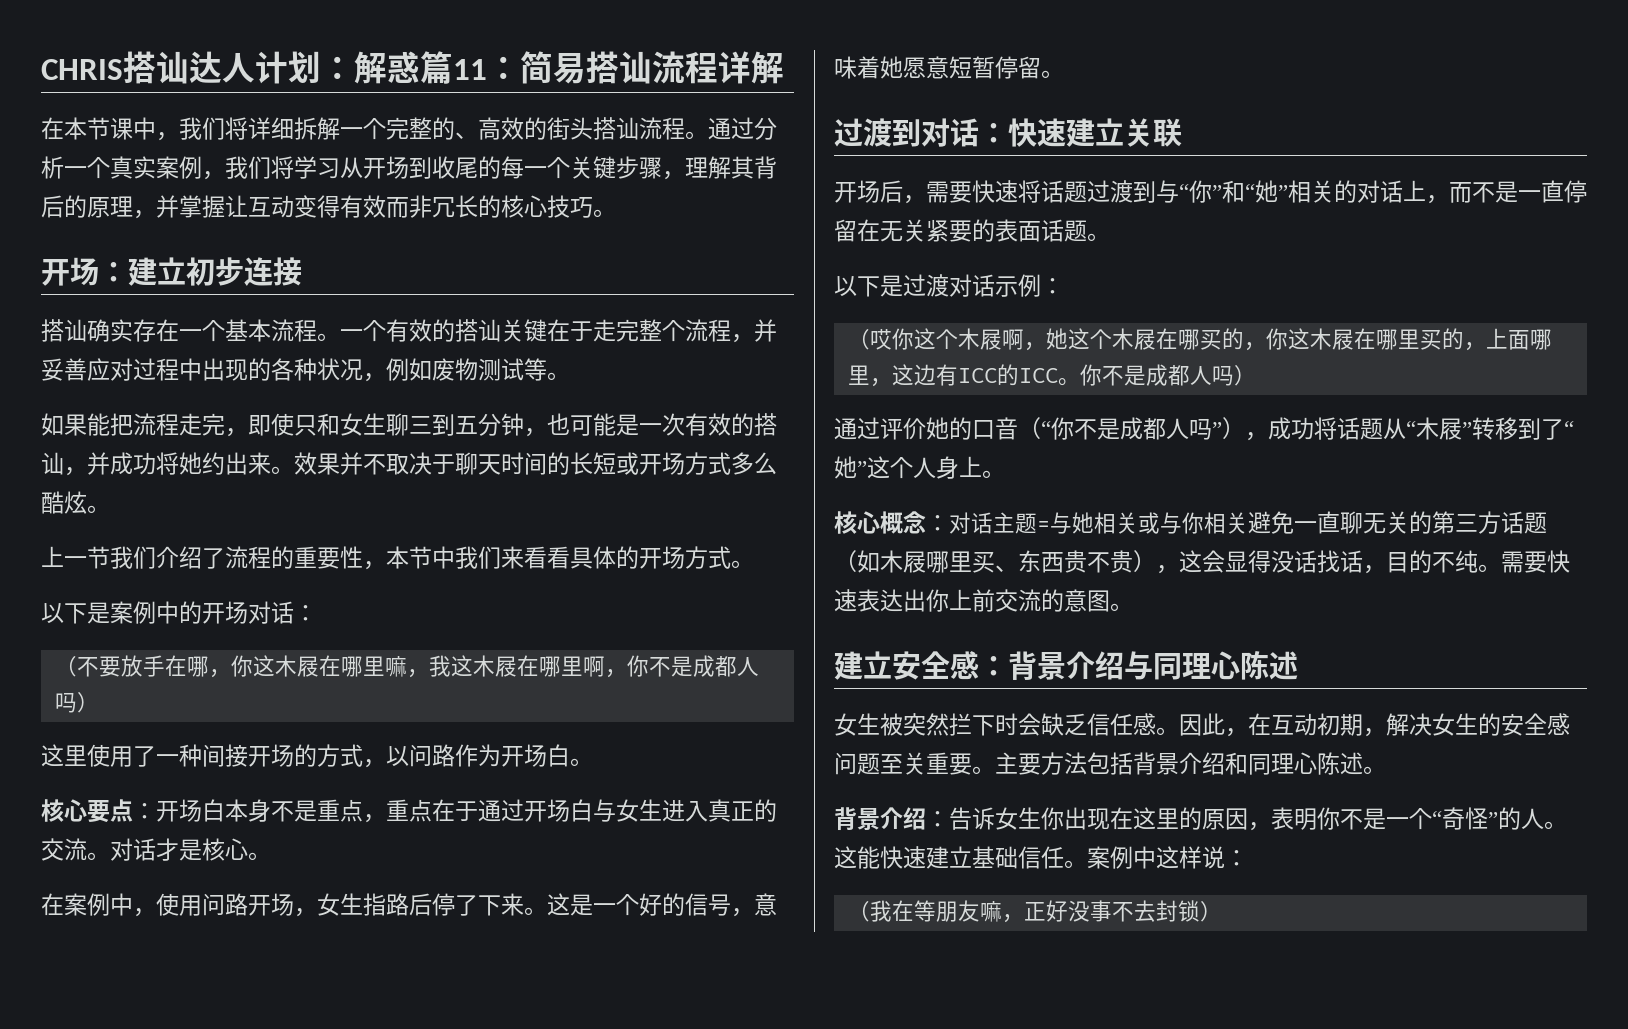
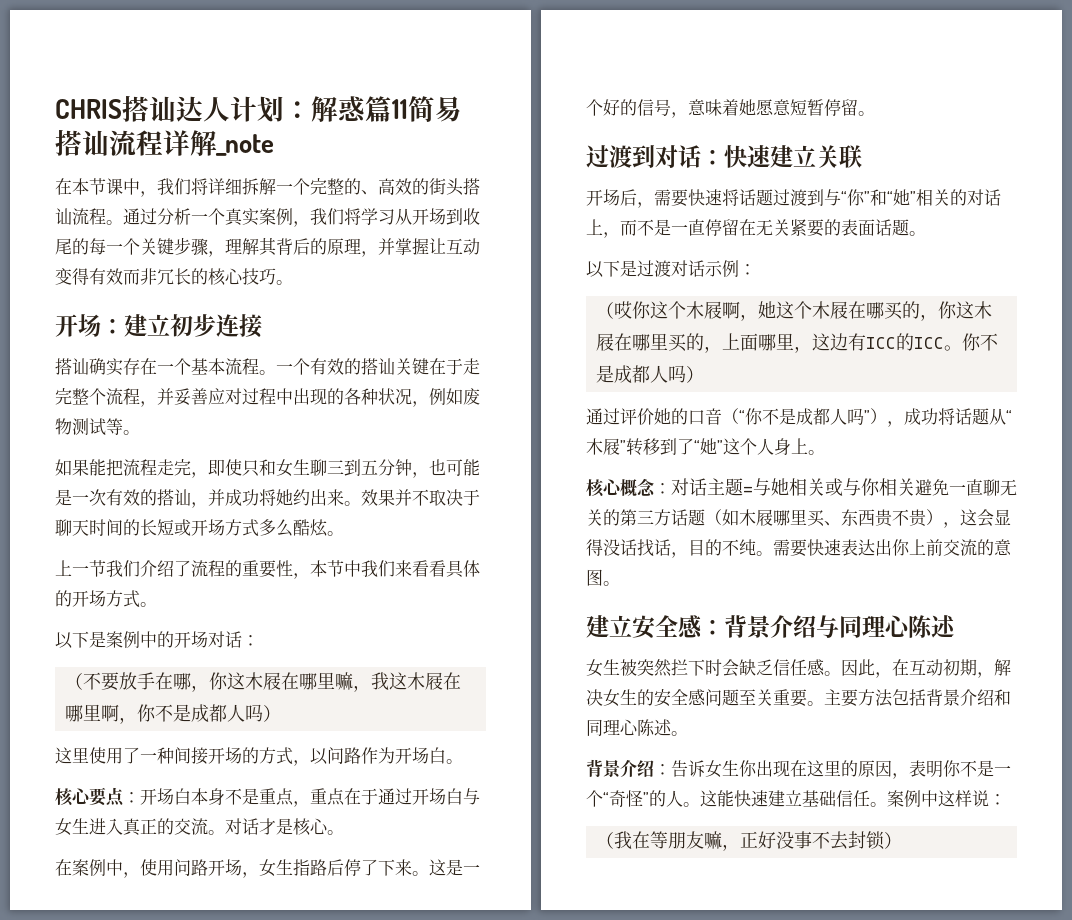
[487,56,520,80] ： -> (408, 109) none
(784, 67) none -> [215,134,274,156] _note

